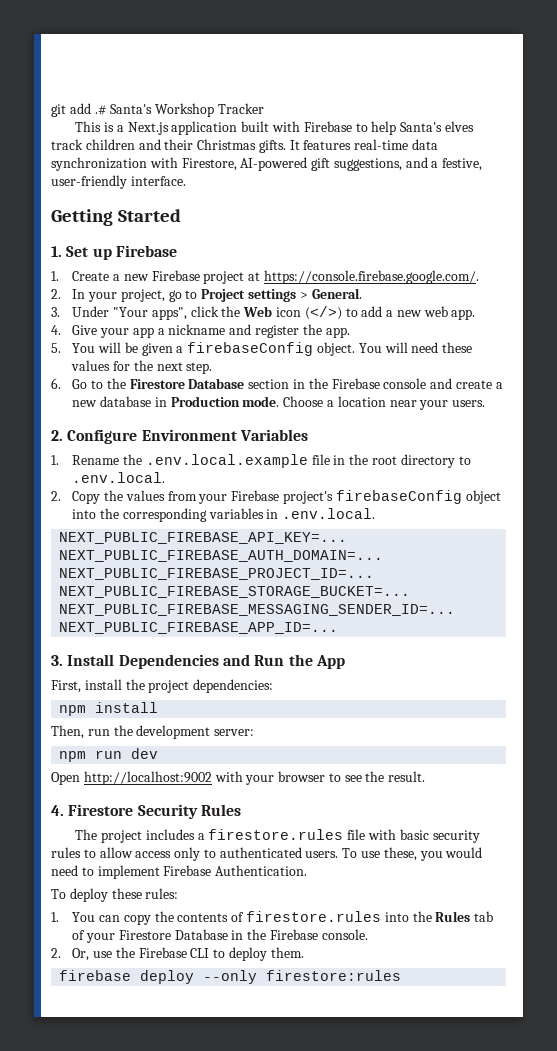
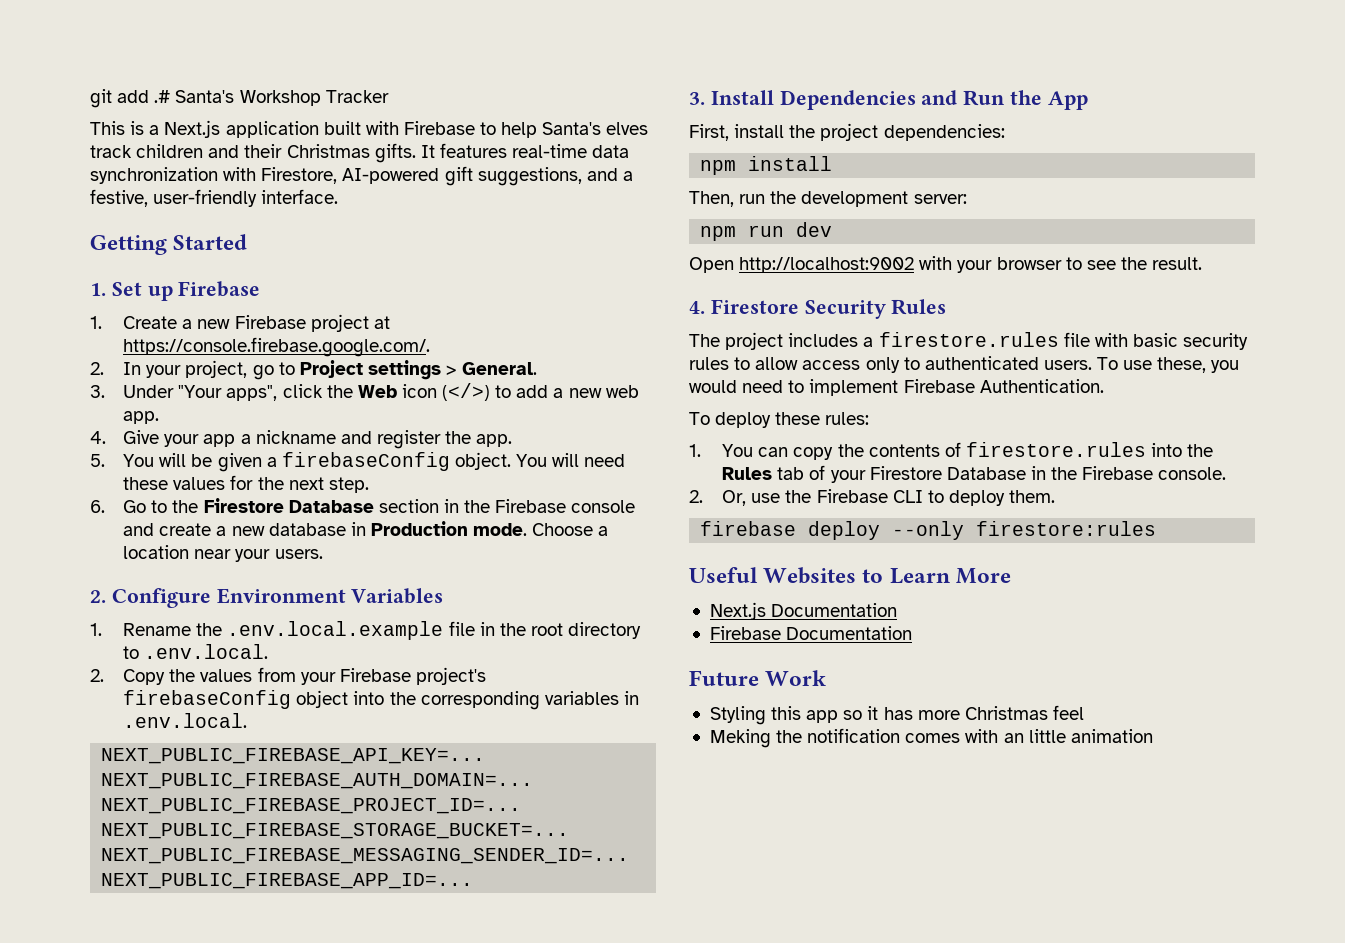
(402, 975) none -> [689,567,1011,584] [709,602,898,620] [709,626,913,640] [689,670,827,686] [709,705,1084,725] [709,728,1153,748] // Useful Websites to Learn More // Next.js Documentation // Firebase Documentation // Future Work // Styling this app so it has more Christmas feel // Meking the notification comes with an little animation

